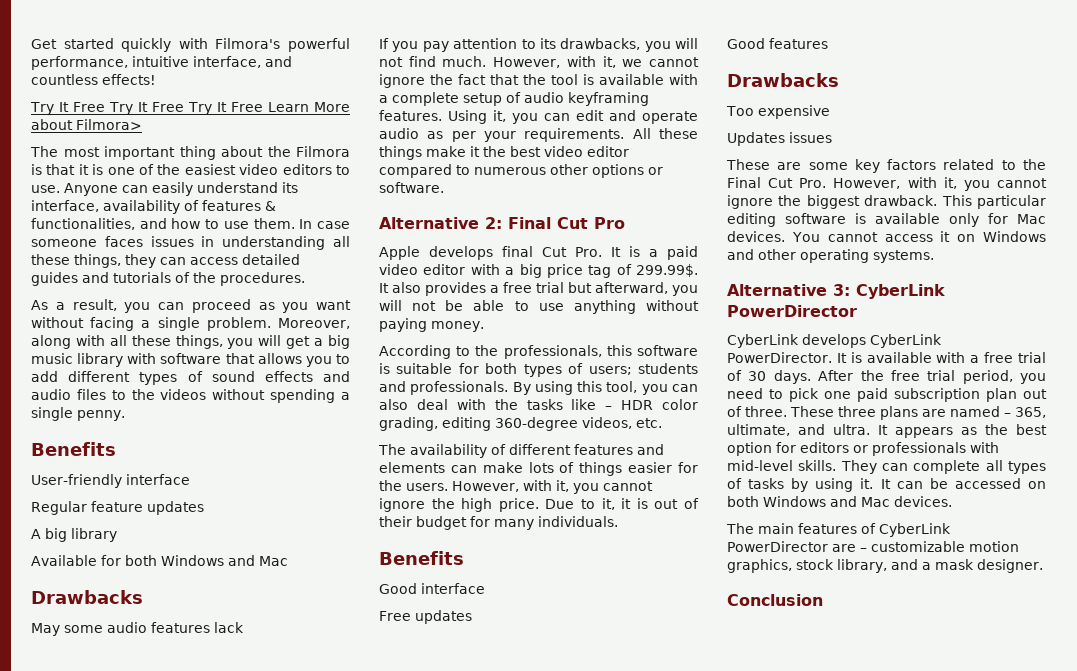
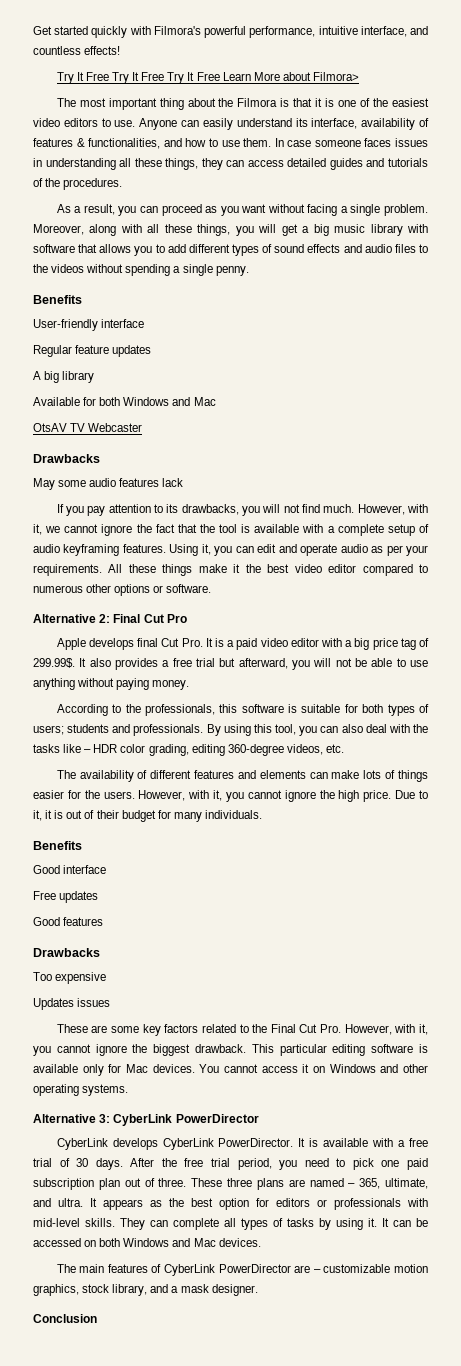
(288, 561) none -> [33,423,143,432] // OtsAV TV Webcaster

